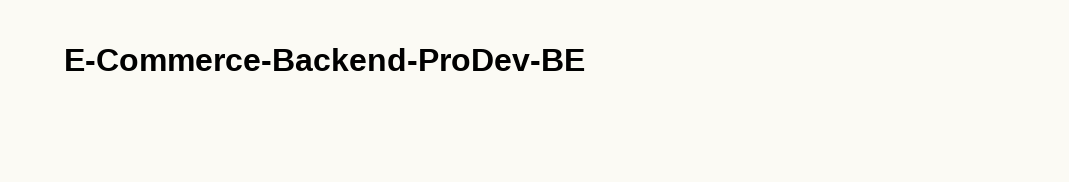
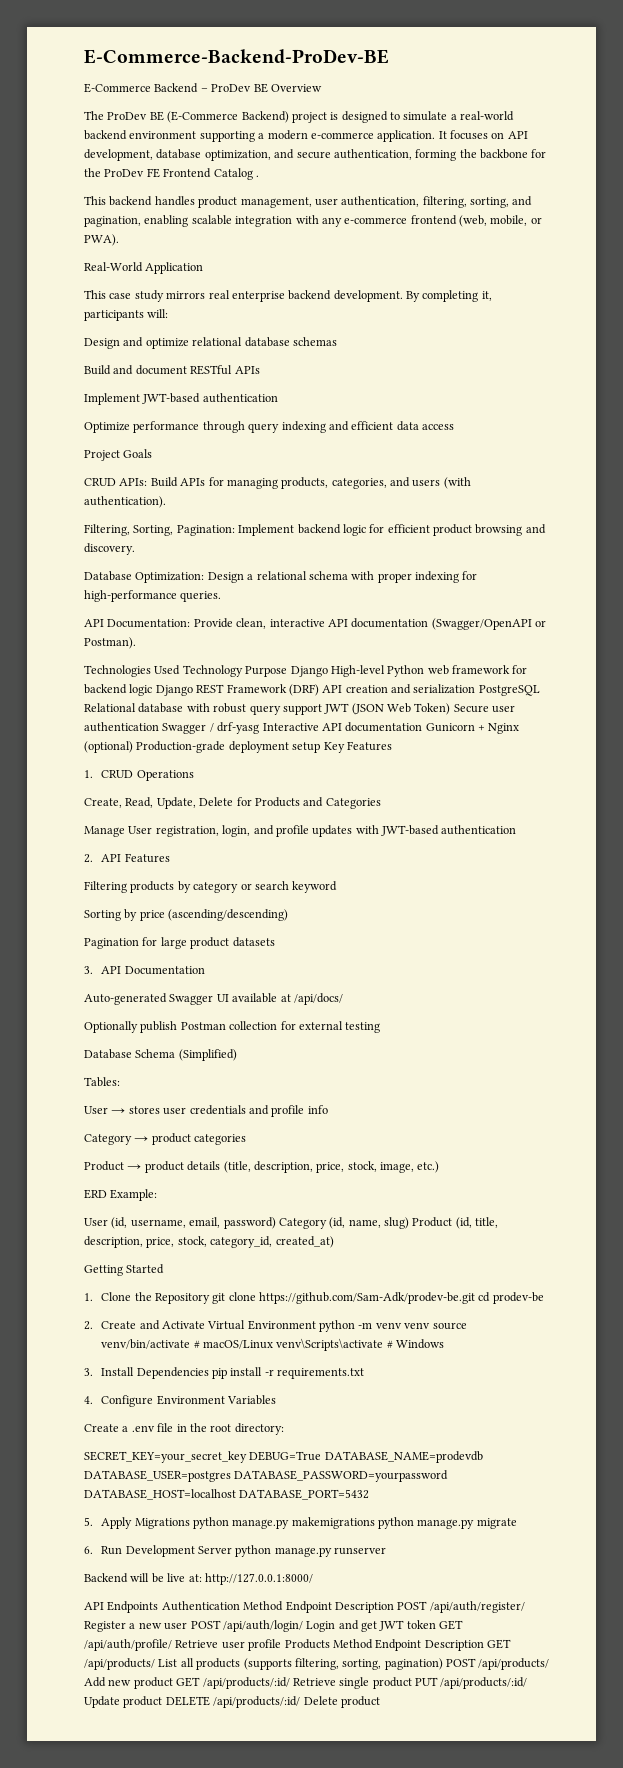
(585, 59) none -> [84,83,322,93] [84,111,515,123] [84,130,528,142] [84,149,547,161] [84,168,259,180] [84,196,533,208] [84,215,542,227] [84,234,119,246] [84,262,204,274] [84,290,492,302] [84,309,169,321] [84,337,337,349] [84,365,260,375] [84,393,278,405] [84,421,454,433] [84,449,153,461] [84,477,471,489] [84,496,166,508] [84,524,546,536] [84,543,135,555] [84,571,478,583] [84,590,222,602] [84,618,546,630] [84,637,136,649] [84,665,528,677] [84,684,540,696] [84,703,516,715] [84,722,520,734] [84,741,392,753] [84,770,194,781] [84,797,381,809] [84,825,517,837] [84,853,170,863] [84,881,338,893] [84,909,289,921] [84,937,275,949] [84,966,205,975] [84,993,343,1005] [84,1021,381,1033] [84,1049,237,1061] [84,1077,120,1087] [84,1105,328,1117] [84,1133,247,1145] [84,1161,440,1173] [84,1189,158,1201] [84,1217,499,1229] [84,1236,334,1248] [84,1264,165,1276] [84,1292,544,1304] [84,1320,467,1332] [101,1338,445,1351] [84,1367,365,1379] [84,1395,276,1407] [84,1423,284,1435] [84,1451,483,1463] [84,1470,449,1482] [84,1489,370,1500] [84,1517,517,1529] [84,1545,387,1557] [84,1573,313,1585] [84,1601,525,1613] [84,1620,464,1632] [84,1639,511,1651] [84,1658,550,1670] [84,1677,528,1689] [84,1696,380,1708] // E-Commerce Backend – ProDev BE Overview // The ProDev BE (E-Commerce Backend) project is designed to simulate a real-world backend environment supporting a modern e-commerce application. It focuses on API development, database optimization, and secure authentication, forming the backbone for the ProDev FE Frontend Catalog . // This backend handles product management, user authentication, filtering, sorting, and pagination, enabling scalable integration with any e-commerce frontend (web, mobile, or PWA). // Real-World Application // This case study mirrors real enterprise backend development. By completing it, participants will: // Design and optimize relational database schemas // Build and document RESTful APIs // Implement JWT-based authentication // Optimize performance through query indexing and efficient data access // Project Goals // CRUD APIs: Build APIs for managing products, categories, and users (with authentication). // Filtering, Sorting, Pagination: Implement backend logic for efficient product browsing and discovery. // Database Optimization: Design a relational schema with proper indexing for high-performance queries. // API Documentation: Provide clean, interactive API documentation (Swagger/OpenAPI or Postman). // Technologies Used Technology Purpose Django High-level Python web framework for backend logic Django REST Framework (DRF) API creation and serialization PostgreSQL Relational database with robust query support JWT (JSON Web Token) Secure user authentication Swagger / drf-yasg Interactive API documentation Gunicorn + Nginx (optional) Production-grade deployment setup Key Features // 1. CRUD Operations // Create, Read, Update, Delete for Products and Categories // Manage User registration, login, and profile updates with JWT-based authentication // 2. API Features // Filtering products by category or search keyword // Sorting by price (ascending/descending) // Pagination for large product datasets // 3. API Documentation // Auto-generated Swagger UI available at /api/docs/ // Optionally publish Postman collection for external testing // Database Schema (Simplified) // Tables: // User → stores user credentials and profile info // Category → product categories // Product → product details (title, description, price, stock, image, etc.) // ERD Example: // User (id, username, email, password) Category (id, name, slug) Product (id, title, description, price, stock, category_id, created_at) // Getting Started // 1. Clone the Repository git clone https://github.com/Sam-Adk/prodev-be.git cd prodev-be // 2. Create and Activate Virtual Environment python -m venv venv source venv/bin/activate # macOS/Linux venv\Scripts\activate # Windows // 3. Install Dependencies pip install -r requirements.txt // 4. Configure Environment Variables // Create a .env file in the root directory: // SECRET_KEY=your_secret_key DEBUG=True DATABASE_NAME=prodevdb DATABASE_USER=postgres DATABASE_PASSWORD=yourpassword DATABASE_HOST=localhost DATABASE_PORT=5432 // 5. Apply Migrations python manage.py makemigrations python manage.py migrate // 6. Run Development Server python manage.py runserver // Backend will be live at: http://127.0.0.1:8000/ // API Endpoints Authentication Method Endpoint Description POST /api/auth/register/ Register a new user POST /api/auth/login/ Login and get JWT token GET /api/auth/profile/ Retrieve user profile Products Method Endpoint Description GET /api/products/ List all products (supports filtering, sorting, pagination) POST /api/products/ Add new product GET /api/products/:id/ Retrieve single product PUT /api/products/:id/ Update product DELETE /api/products/:id/ Delete product

